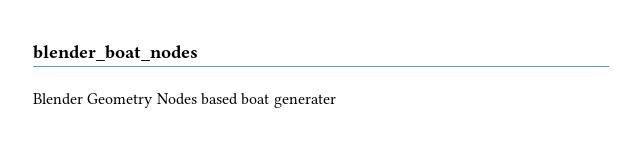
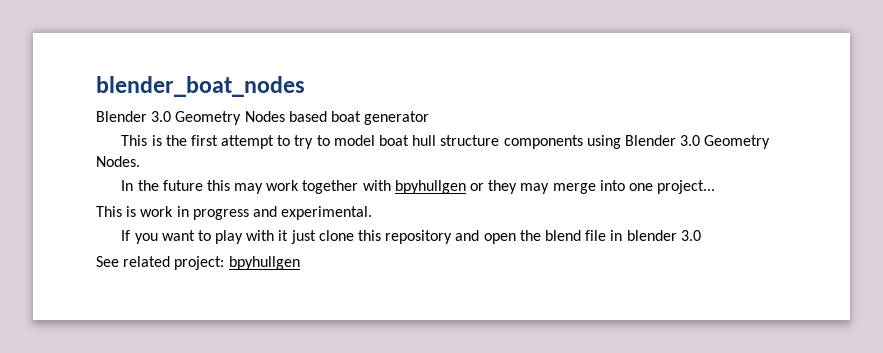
(83, 99) none -> [151,111,172,122] 3.0
[273,94,336,108] generater -> [364,111,430,125] [121,135,771,149] [96,156,140,167] [121,180,716,194] [96,206,373,220] [121,230,701,244] [96,256,300,270] generator // This is the first attempt to try to model boat hull structure components using Blender 3.0 Geometry Nodes. // In the future this may work together with bpyhullgen or they may merge into one project... // This is work in progress and experimental. // If you want to play with it just clone this repository and open the blend file in blender 3.0 // See related project: bpyhullgen

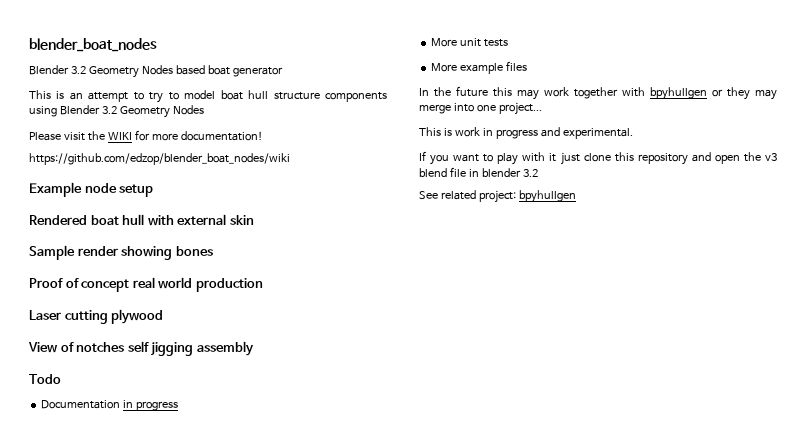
[151,111,172,122] 3.0 -> [70,66,86,74] 3.2
[165,135,218,146] the first -> [69,92,83,100] an
[680,135,771,149] [96,156,140,167] 3.0 Geometry Nodes. -> [101,105,204,118] [29,130,263,141] [29,153,290,165] [29,182,154,197] [29,214,254,226] [29,245,213,260] [29,277,263,292] [29,309,164,324] [28,341,254,356] [29,374,61,384] [41,400,179,411] [431,38,509,47] [431,61,528,74] 3.2 Geometry Nodes // Please visit the WIKI for more documentation! // https://github.com/edzop/blender_boat_nodes/wiki // Example node setup // Rendered boat hull with external skin // Sample render showing bones // Proof of concept real world production // Laser cutting plywood // View of notches self jigging assembly // Todo // Documentation in progress // More unit tests // More example files
(541, 235) none -> [765,153,777,161] v3
[680,230,701,241] 3.0 -> [522,169,538,177] 3.2

